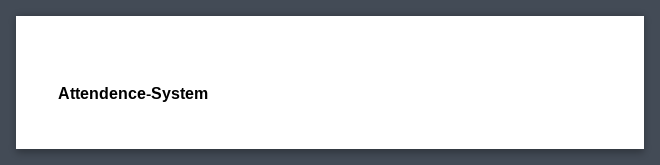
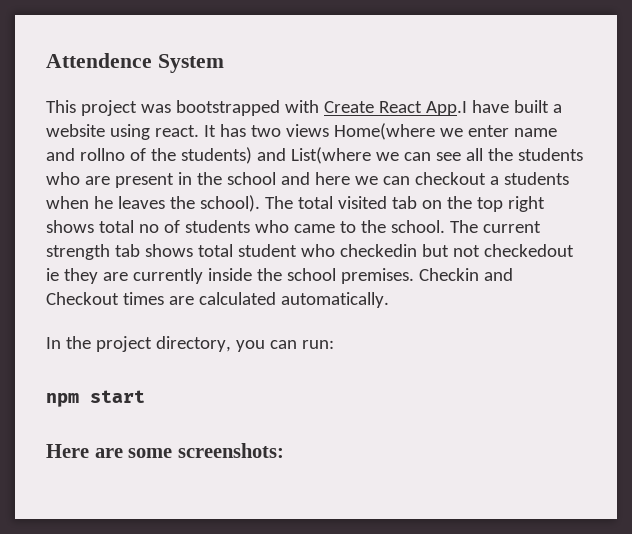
[58,87,208,102] Attendence-System -> [46,53,224,73] [46,100,562,116] [46,123,557,140] [46,147,583,164] [46,172,569,188] [46,195,545,212] [46,220,541,233] [46,244,574,260] [46,268,513,284] [46,292,389,308] [46,336,334,352] [46,390,145,407] [46,443,284,458] Attendence System // This project was bootstrapped with Create React App.I have built a website using react. It has two views Home(where we enter name and rollno of the students) and List(where we can see all the students who are present in the school and here we can checkout a students when he leaves the school). The total visited tab on the top right shows total no of students who came to the school. The current strength tab shows total student who checkedin but not checkedout ie they are currently inside the school premises. Checkin and Checkout times are calculated automatically. // In the project directory, you can run: // npm start // Here are some screenshots:

